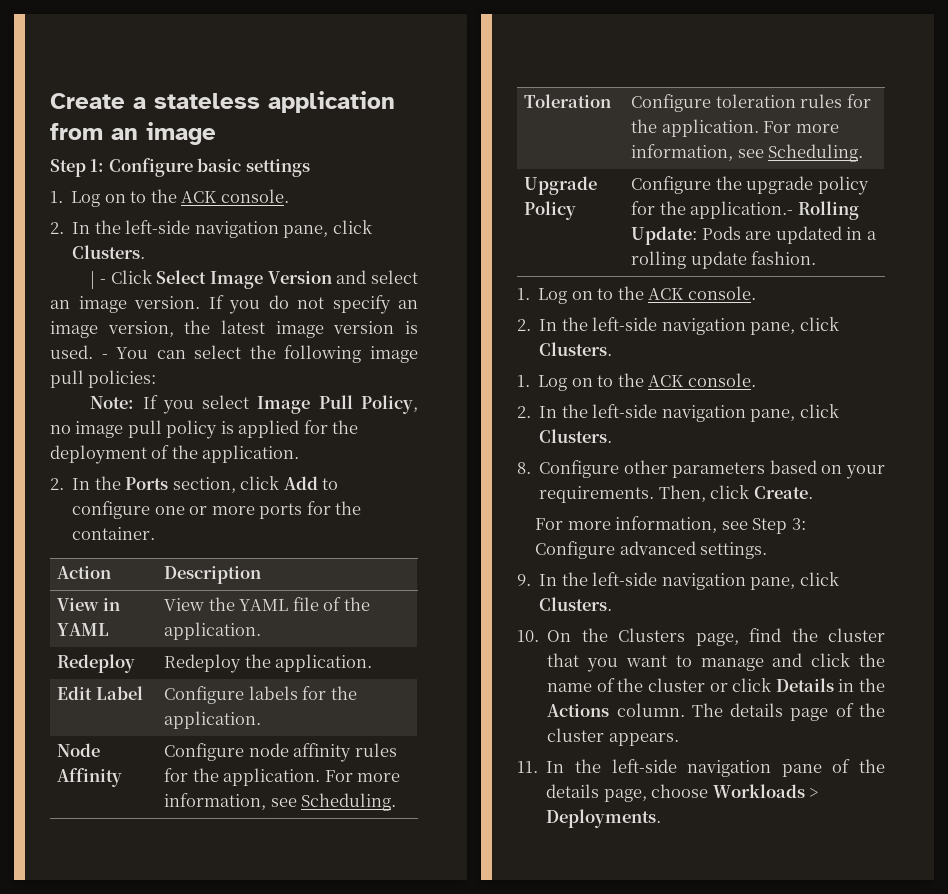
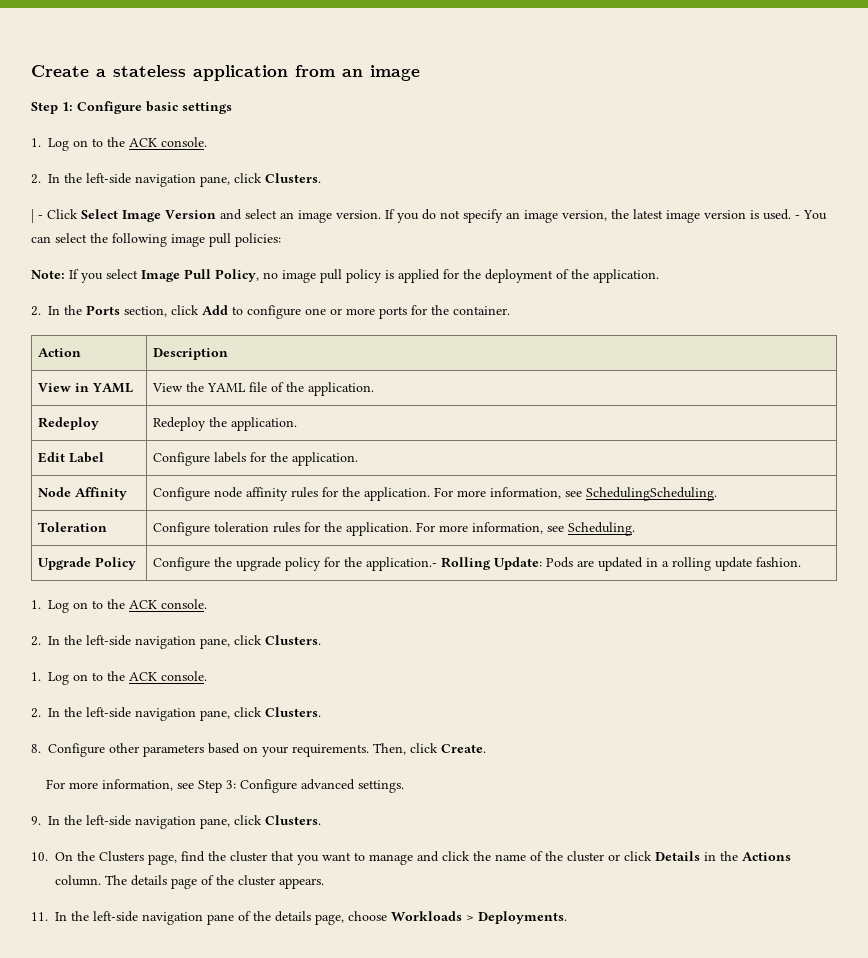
[301,793,397,811] Scheduling. -> [585,487,717,501] SchedulingScheduling.

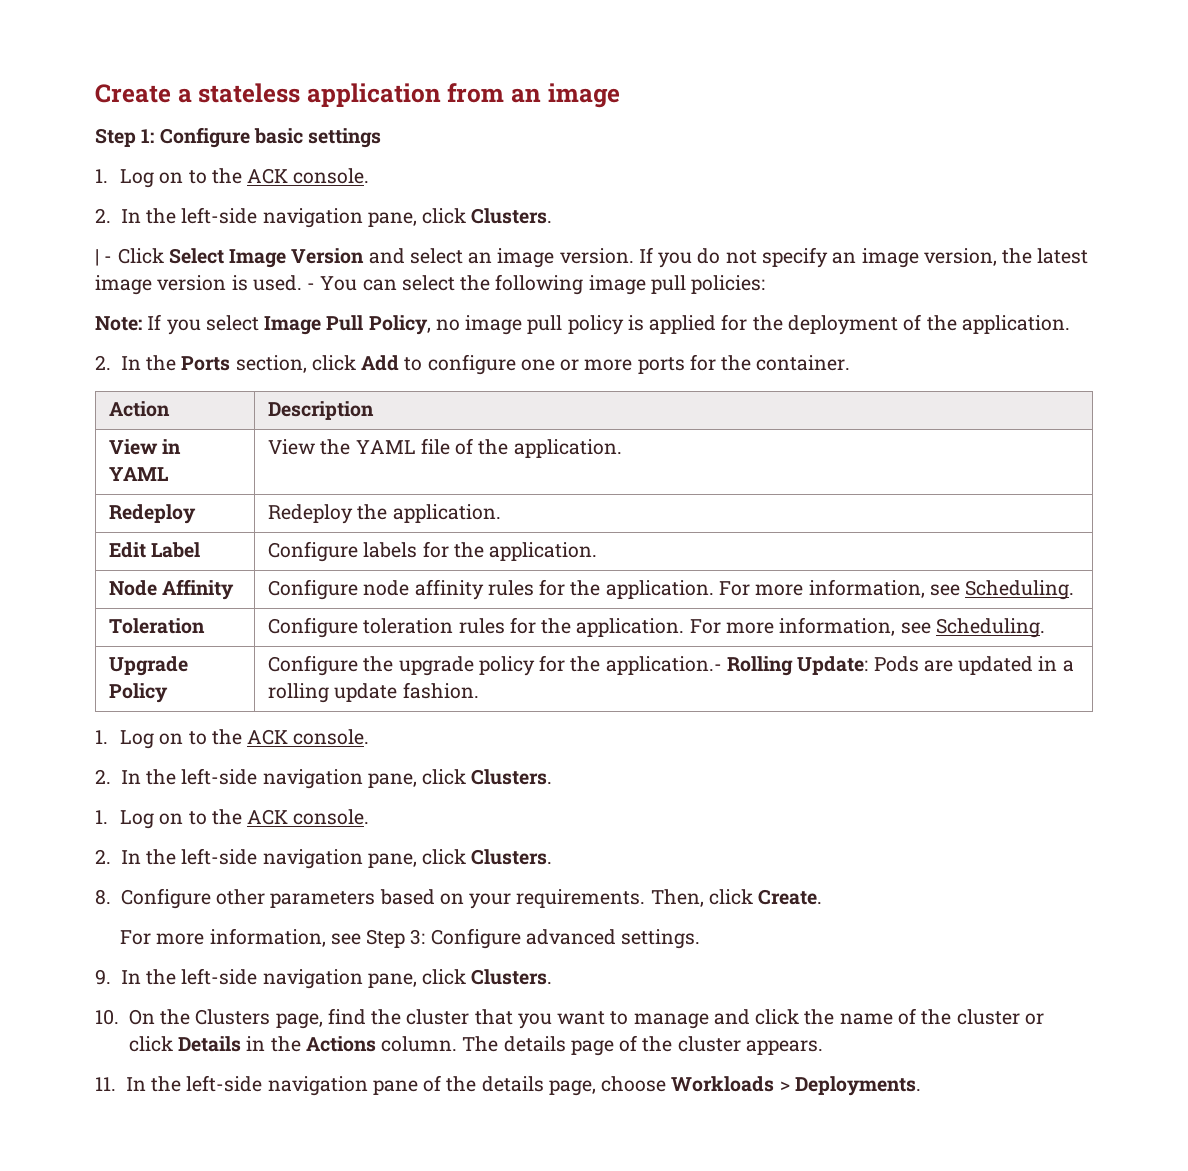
[585,487,717,501] SchedulingScheduling. -> [965,580,1075,600] Scheduling.

